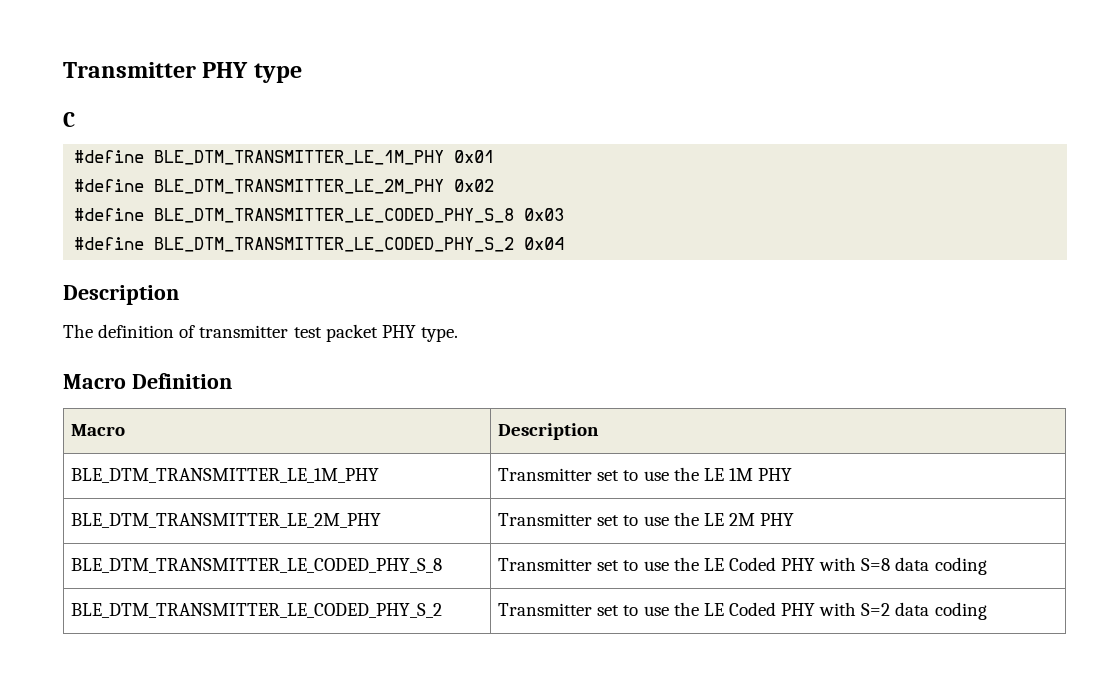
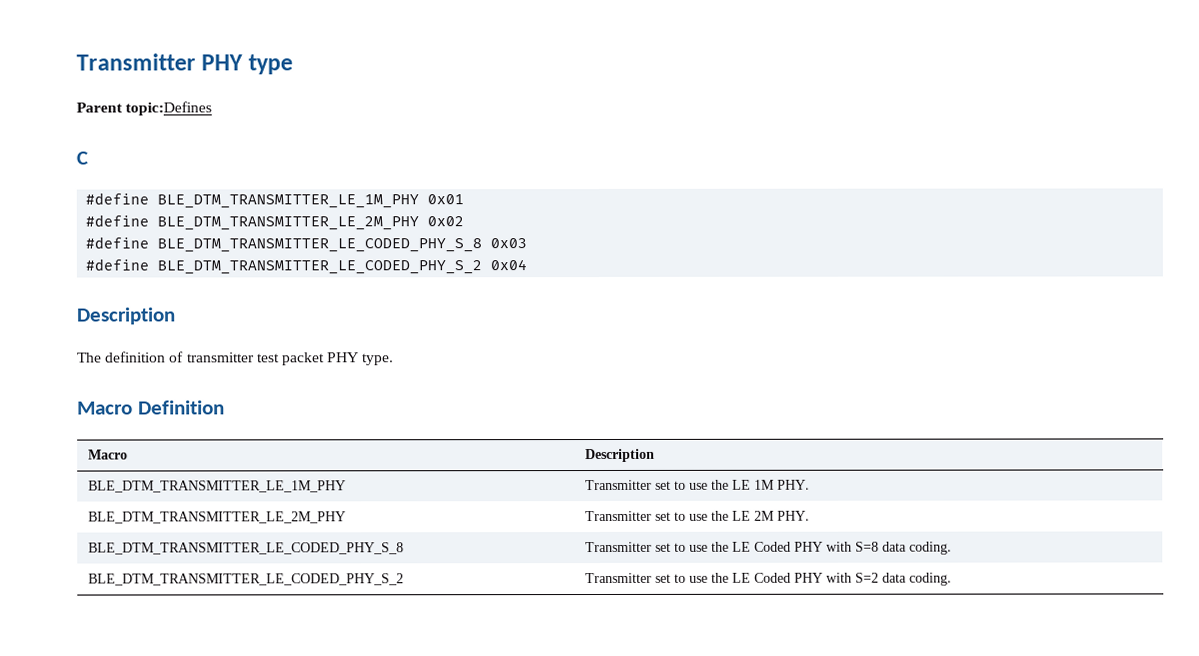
(302, 73) none -> [76,101,213,116] // Parent topic:Defines
[758,468,793,481] PHY -> [776,479,810,490] PHY.
[760,513,795,526] PHY -> [776,510,810,521] PHY.
[934,557,987,575] coding -> [908,541,952,555] coding.
[934,602,987,620] coding -> [908,572,952,586] coding.

